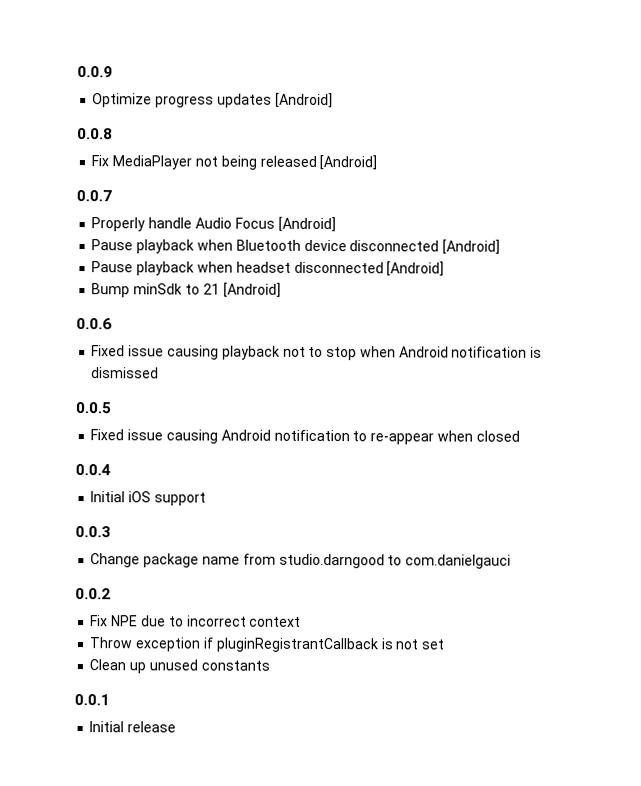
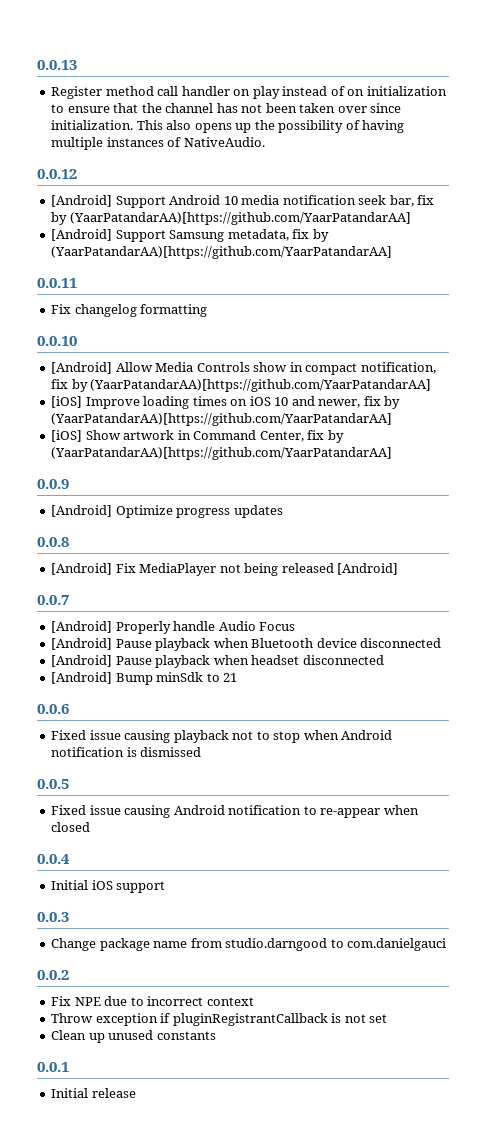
(77, 72) none -> [37,60,77,70] [51,86,447,99] [51,103,402,113] [51,120,405,133] [51,137,265,150] [37,169,77,179] [51,195,435,208] [51,212,411,225] [51,229,329,242] [51,246,393,259] [37,278,77,288] [51,304,208,317] [37,336,77,346] [51,362,436,375] [51,379,432,392] [51,396,401,409] [51,413,393,426] [51,430,344,443] [51,447,393,460] 0.0.13 // Register method call handler on play instead of on initialization to ensure that the channel has not been taken over since initialization. This also opens up the possibility of having multiple instances of NativeAudio. // 0.0.12 // [Android] Support Android 10 media notification seek bar, fix by (YaarPatandarAA)[https://github.com/YaarPatandarAA] // [Android] Support Samsung metadata, fix by (YaarPatandarAA)[https://github.com/YaarPatandarAA] // 0.0.11 // Fix changelog formatting // 0.0.10 // [Android] Allow Media Controls show in compact notification, fix by (YaarPatandarAA)[https://github.com/YaarPatandarAA] // [iOS] Improve loading times on iOS 10 and newer, fix by (YaarPatandarAA)[https://github.com/YaarPatandarAA] // [iOS] Show artwork in Command Center, fix by (YaarPatandarAA)[https://github.com/YaarPatandarAA] //
(113, 72) none -> [51,505,113,517] [Android]
[274,92,333,109] [Android] -> (283, 511) none
(113, 134) none -> [51,563,113,575] [Android]
(112, 196) none -> [51,621,113,633] [Android]
[277,216,336,233] [Android] // -> [51,638,113,650] // [Android]
[442,239,501,255] [Android] // -> [51,655,113,667] // [Android]
[386,261,445,277] [Android] // -> [51,672,113,684] // [Android]
[222,282,281,298] [Android] -> (238, 677) none

